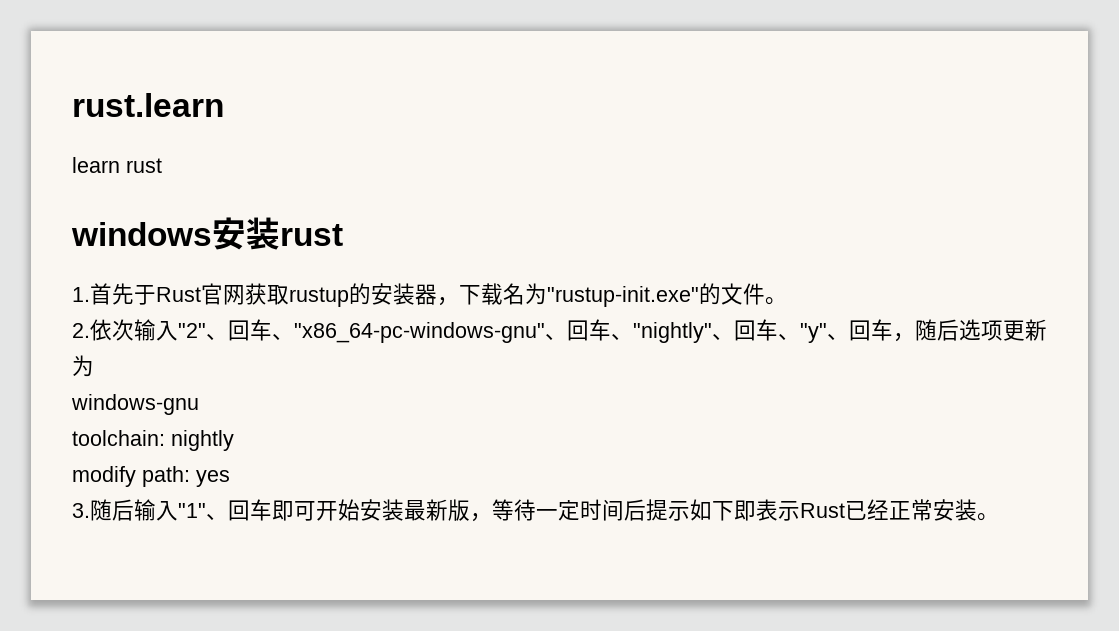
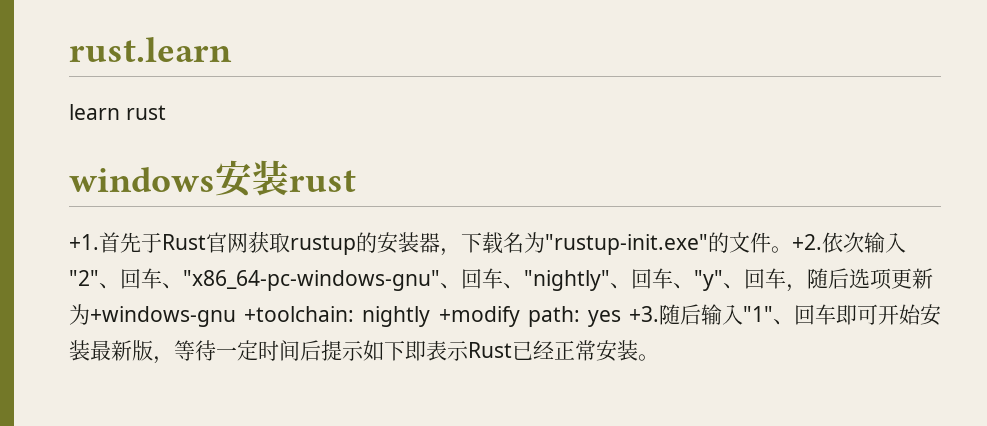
[72,287,90,302] 1. -> [69,234,99,250] +1.
[72,323,90,338] // 2. -> [792,234,822,250] +2.
[71,394,199,415] [72,430,165,446] // windows-gnu // toolchain: -> [90,306,355,327] +windows-gnu +toolchain:
[72,466,136,487] // modify -> [438,306,520,327] +modify
[72,503,90,518] // 3. -> [629,306,659,322] +3.

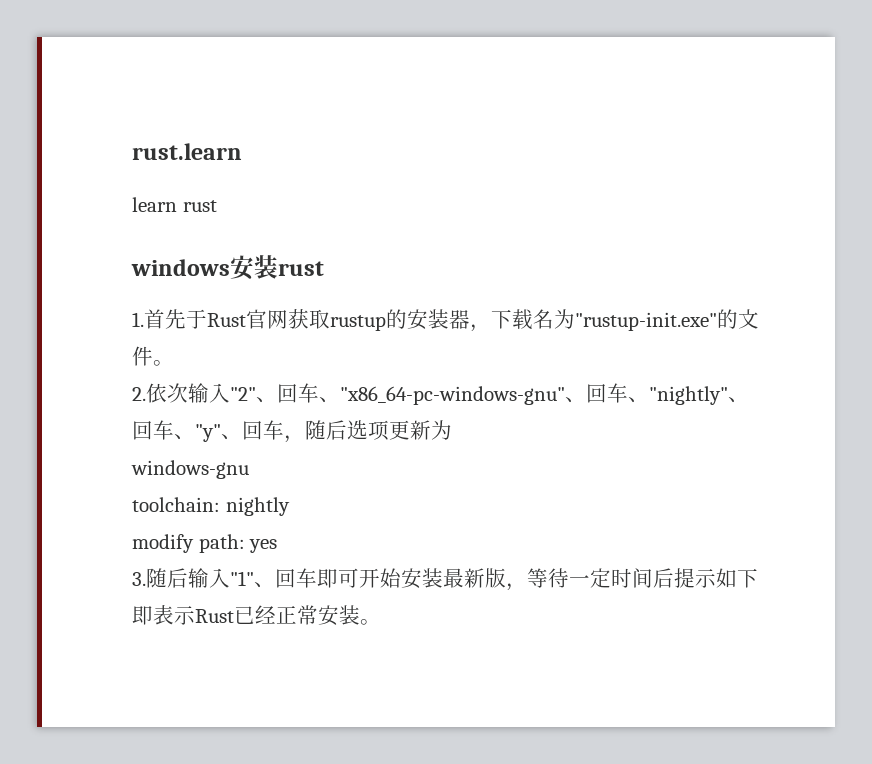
[69,234,99,250] +1. -> [132,312,144,327] 1.
[792,234,822,250] +2. -> [132,387,146,401] // 2.
[90,306,355,327] +windows-gnu +toolchain: -> [131,460,249,479] [132,497,220,512] // windows-gnu // toolchain:
[438,306,520,327] +modify -> [132,534,194,553] // modify
[629,306,659,322] +3. -> [132,572,146,586] // 3.

